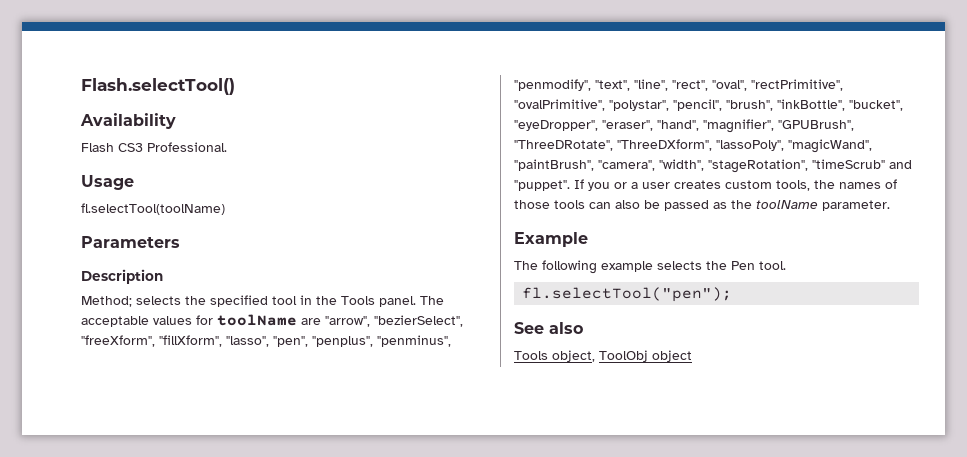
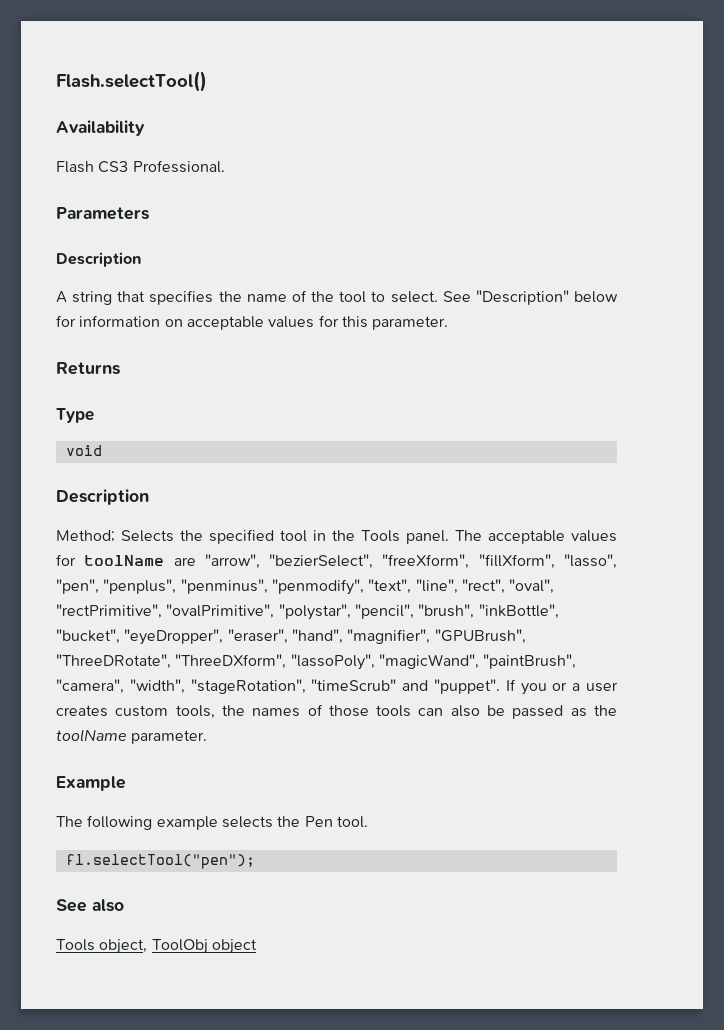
[81,175,134,190] [81,203,225,215] // Usage // fl.selectTool(toolName) -> (225, 166) none
(163, 276) none -> [56,290,618,305] [56,315,449,330] [56,362,120,375] [56,408,94,423] [65,445,102,456] [56,489,149,505] // A string that specifies the name of the tool to select. See "Description" below for information on acceptable values for this parameter. // Returns // Type // void // Description
[136,296,181,305] selects -> [121,530,174,542] Selects

